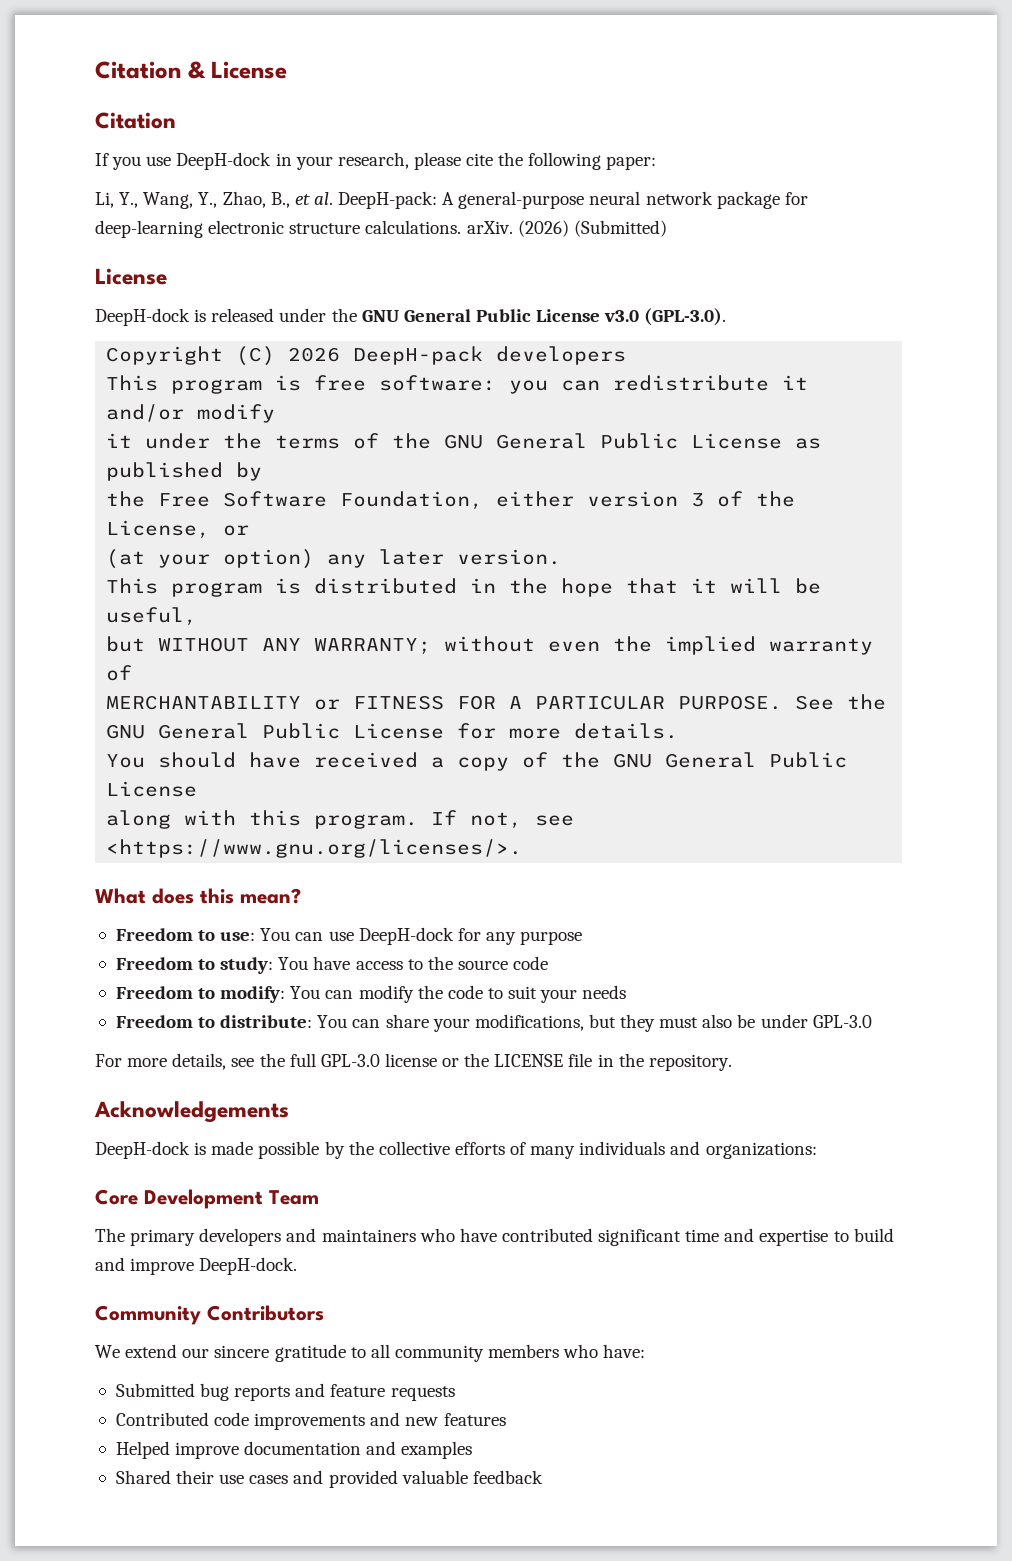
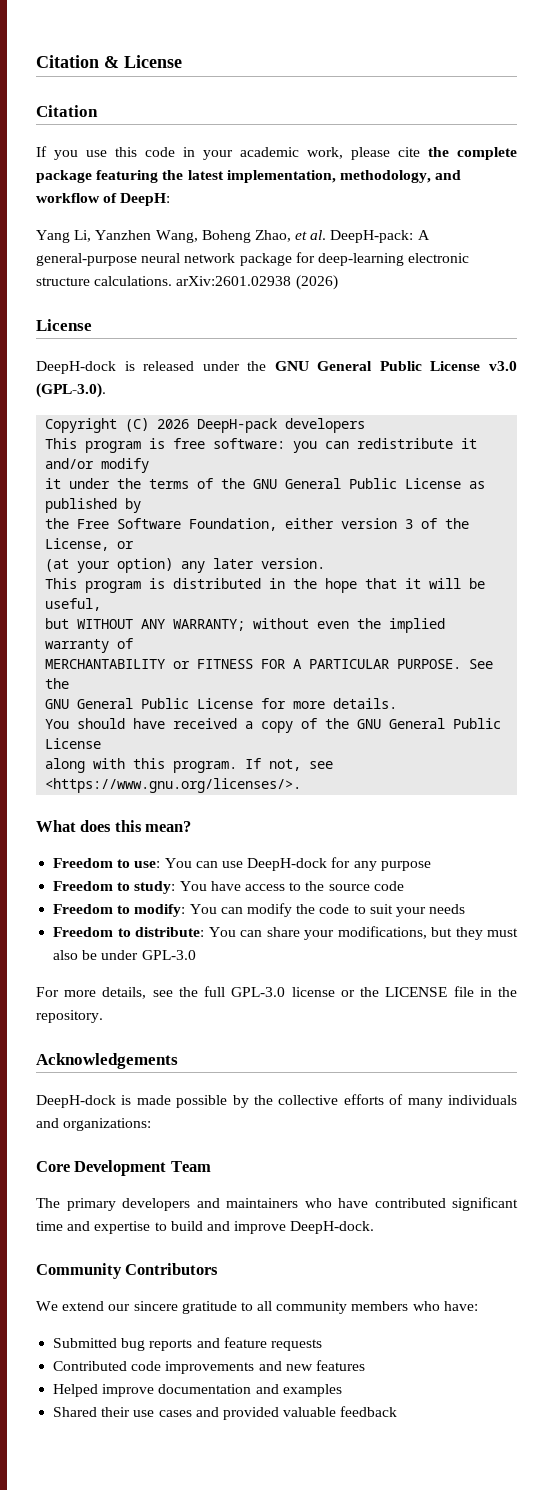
[176,152,657,170] [95,191,290,209] DeepH-dock in your research, please cite the following paper: // Li, Y., Wang, Y., Zhao, B., -> [115,147,517,160] [36,170,462,183] [36,193,171,206] [36,230,291,243] this code in your academic work, please cite the complete package featuring the latest implementation, methodology, and workflow of DeepH: // Yang Li, Yanzhen Wang, Boheng Zhao,
[466,221,513,234] arXiv. -> [176,276,292,286] arXiv:2601.02938
[573,220,667,237] (Submitted) -> (338, 282) none

